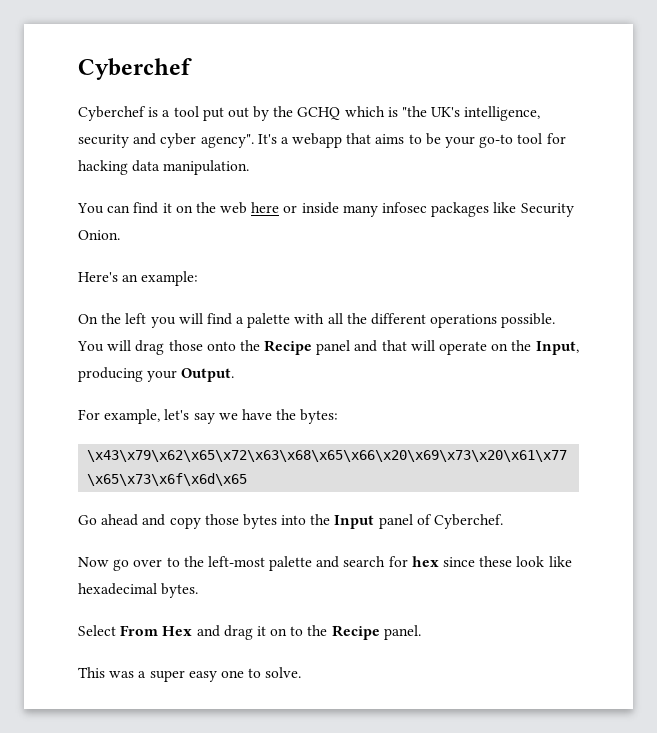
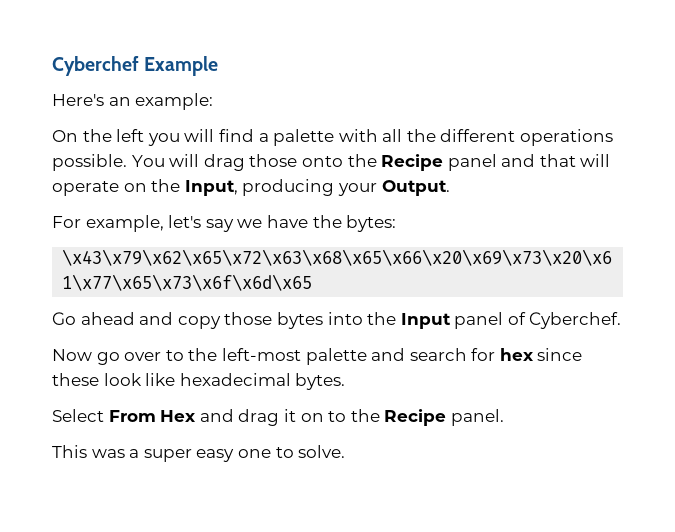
[78,58,192,80] [78,106,541,121] [78,133,566,148] [78,160,250,175] [77,202,574,217] [78,230,120,240] Cyberchef // Cyberchef is a tool put out by the GCHQ which is "the UK's intelligence, security and cyber agency". It's a webapp that aims to be your go-to tool for hacking data manipulation. // You can find it on the web here or inside many infosec packages like Security Onion. -> [52,56,219,76] Cyberchef Example

